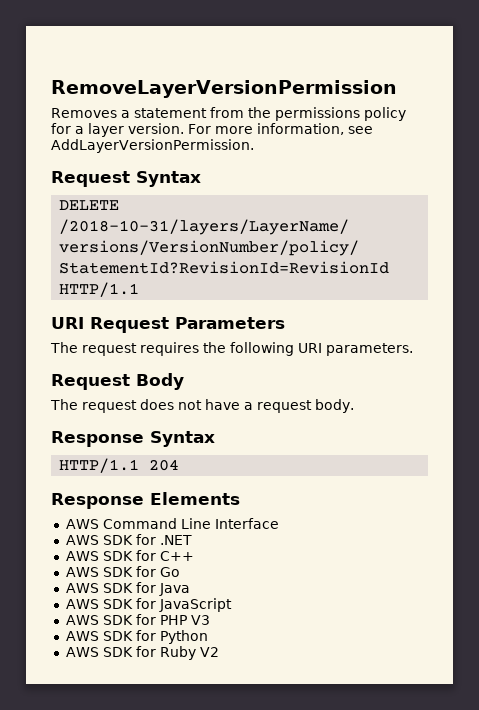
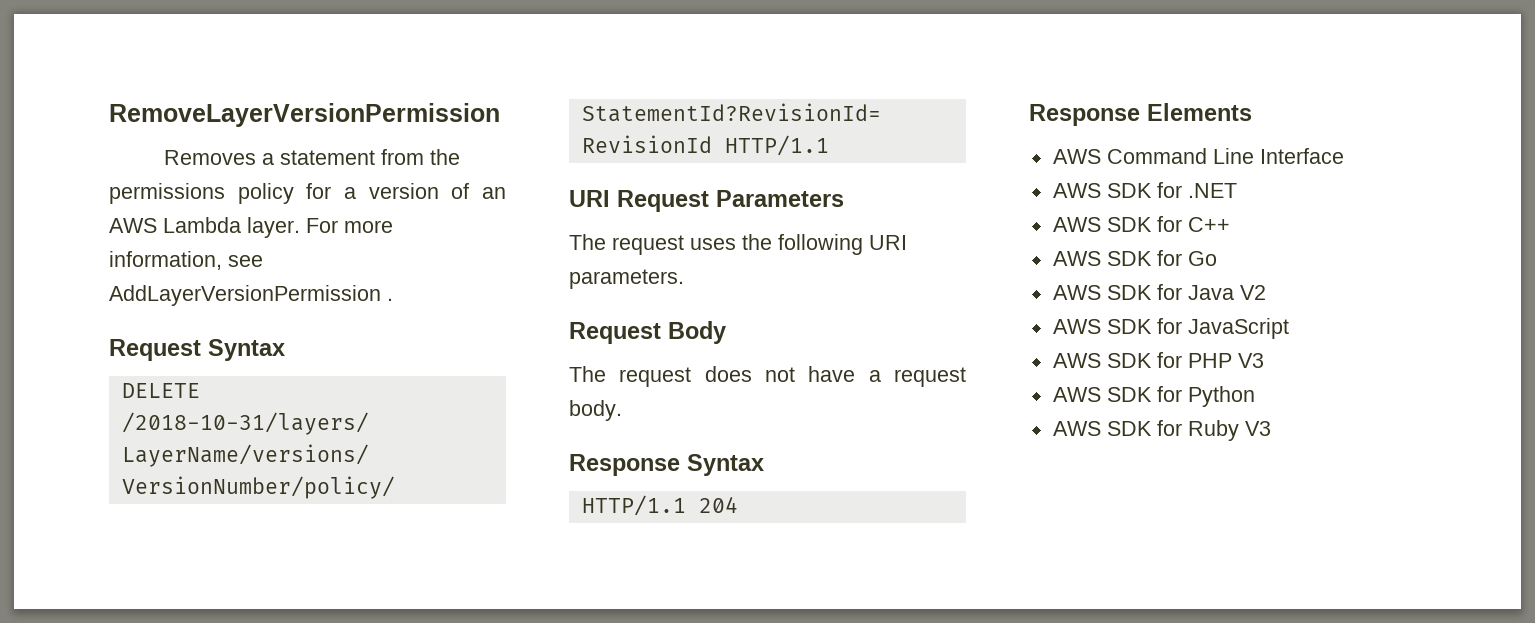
[88,123,184,137] layer version. -> [368,183,506,199] [109,217,300,238] version of an AWS Lambda layer.
[51,139,254,153] AddLayerVersionPermission. -> [109,285,393,306] AddLayerVersionPermission .
[140,342,199,356] requires -> [690,238,736,250] uses
(190, 589) none -> [1239,285,1266,300] V2
[199,647,219,657] V2 -> [1244,421,1271,436] V3

